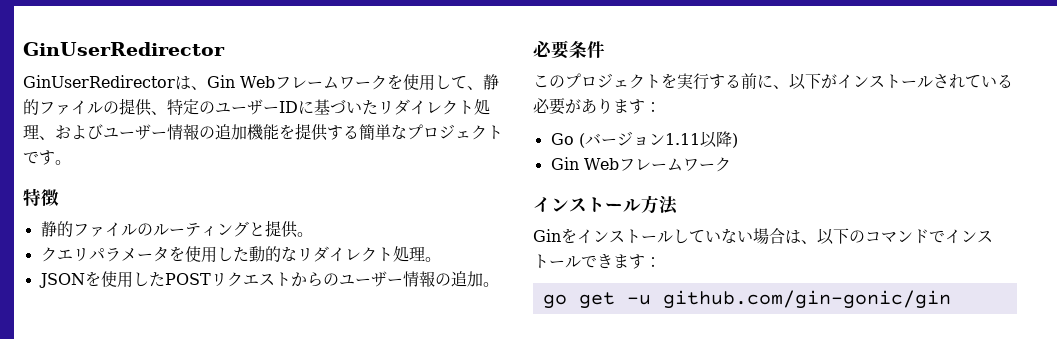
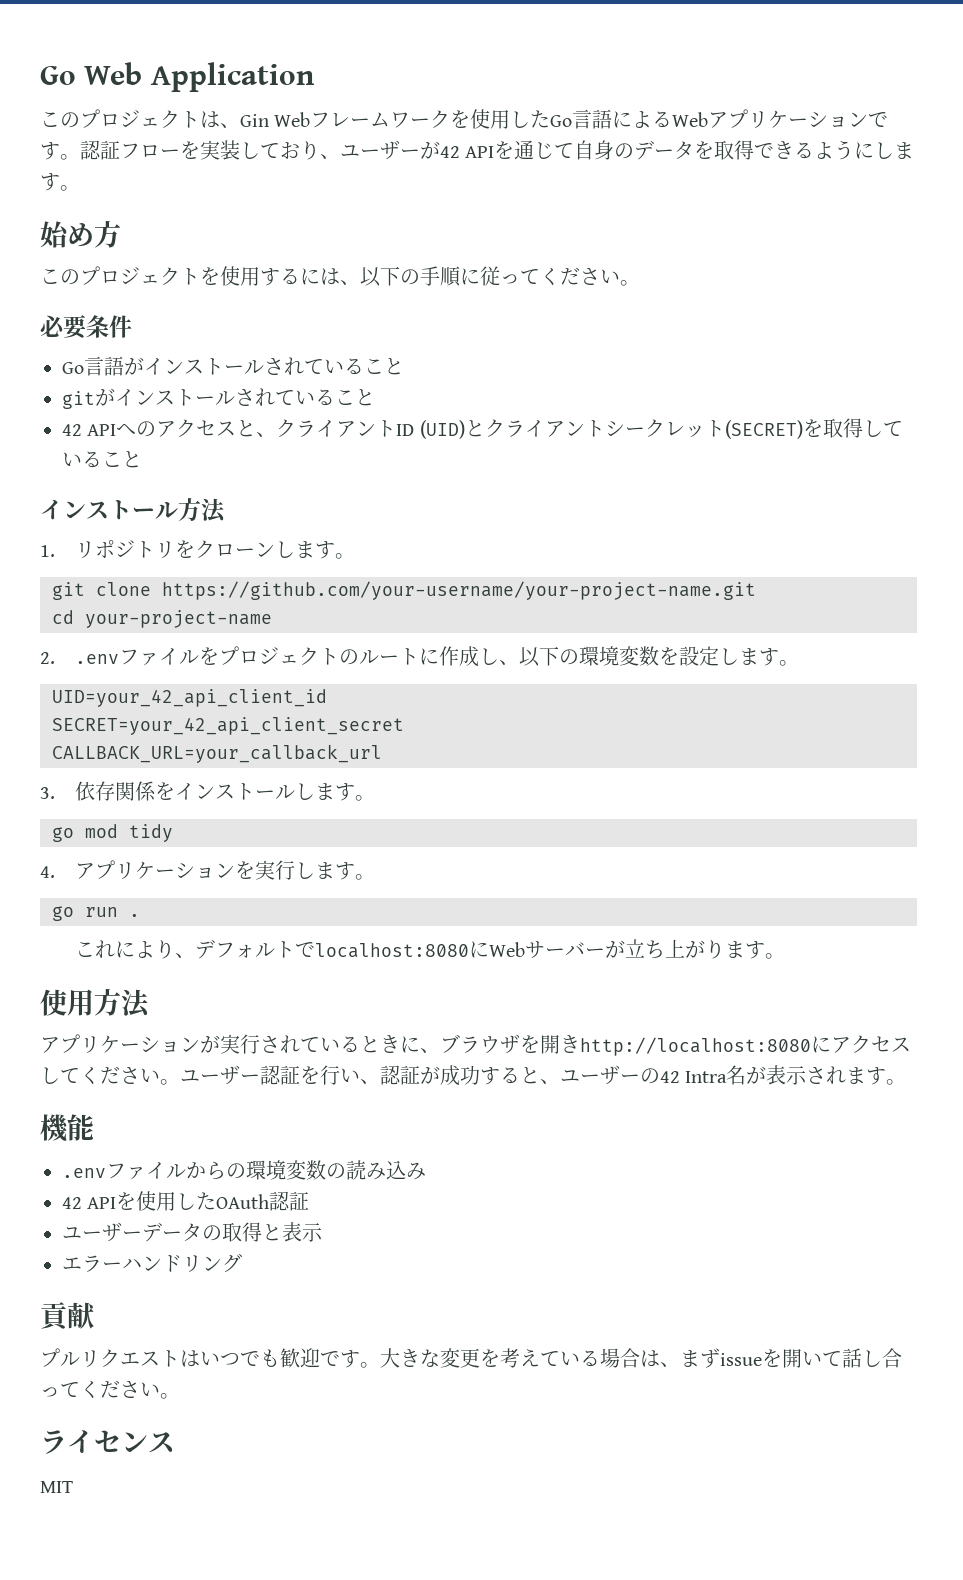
[23,42,225,56] [23,75,175,88] GinUserRedirector // GinUserRedirector -> [40,62,315,92] [40,109,200,128] Go Web Application // このプロジェクト
[450,74,499,90] [23,98,490,116] [23,123,503,141] [23,150,71,165] [23,188,59,207] [40,220,313,238] [40,246,441,263] [38,271,499,288] [533,40,605,59] て、静的ファイルの提供、特定のユーザーIDに基づいたリダイレクト処理、およびユーザー情報の追加機能を提供する簡単なプロジェクトです。 // 特徴 // 静的ファイルのルーティングと提供。 // クエリパラメータを使用した動的なリダイレクト処理。 // JSONを使用したPOSTリクエストからのユーザー情報の追加。 // 必要条件 -> [530,109,889,129] [40,140,915,160] [40,173,80,191] [40,220,121,248] たGo言語によるWebアプリケーションです。認証フローを実装しており、ユーザーが42 APIを通じて自身のデータを取得できるようにします。 // 始め方
[677,73,1013,90] [533,98,661,115] [550,131,738,148] [550,157,731,172] [533,195,678,215] [533,228,993,245] [533,254,661,269] [542,290,951,309] 実行する前に、以下がインストールされている必要があります： // Go (バージョン1.11以降) // Gin Webフレームワーク // インストール方法 // Ginをインストールしていない場合は、以下のコマンドでインストールできます： // go get -u github.com/gin-gonic/gin -> [220,266,640,287] [40,315,132,339] [62,356,404,376] [62,388,375,409] [62,418,903,439] [62,451,142,468] [40,498,226,523] [40,540,355,559] [52,581,756,600] [52,610,272,628] [40,646,799,667] [52,689,327,707] [52,717,404,735] [52,744,382,763] [40,781,375,801] [52,824,173,842] [40,860,375,880] [52,906,140,921] [74,939,785,959] [40,988,151,1018] [40,1034,911,1056] [40,1065,907,1086] [40,1114,94,1142] [62,1160,426,1180] [62,1191,310,1211] [62,1222,323,1242] [62,1253,242,1273] [40,1302,96,1331] [40,1348,902,1368] [40,1380,180,1399] [40,1430,175,1454] [40,1481,73,1493] 使用するには、以下の手順に従ってください。 // 必要条件 // Go言語がインストールされていること // gitがインストールされていること // 42 APIへのアクセスと、クライアントID (UID)とクライアントシークレット(SECRET)を取得していること // インストール方法 // 1.リポジトリをクローンします。 // git clone https://github.com/your-username/your-project-name.git // cd your-project-name // 2. .envファイルをプロジェクトのルートに作成し、以下の環境変数を設定します。 // UID=your_42_api_client_id // SECRET=your_42_api_client_secret // CALLBACK_URL=your_callback_url // 3.依存関係をインストールします。 // go mod tidy // 4.アプリケーションを実行します。 // go run . // これにより、デフォルトでlocalhost:8080にWebサーバーが立ち上がります。 // 使用方法 // アプリケーションが実行されているときに、ブラウザを開きhttp://localhost:8080にアクセスしてください。ユーザー認証を行い、認証が成功すると、ユーザーの42 Intra名が表示されます。 // 機能 // .envファイルからの環境変数の読み込み // 42 APIを使用したOAuth認証 // ユーザーデータの取得と表示 // エラーハンドリング // 貢献 // プルリクエストはいつでも歓迎です。大きな変更を考えている場合は、まずissueを開いて話し合ってください。 // ライセンス // MIT

